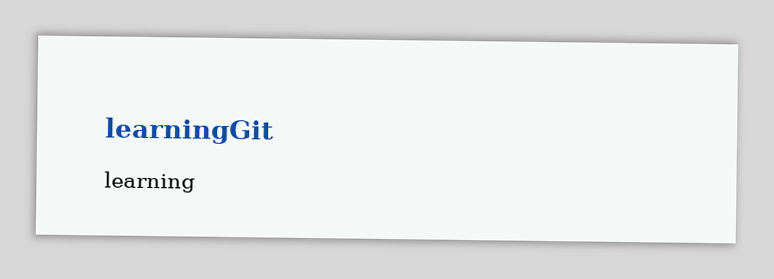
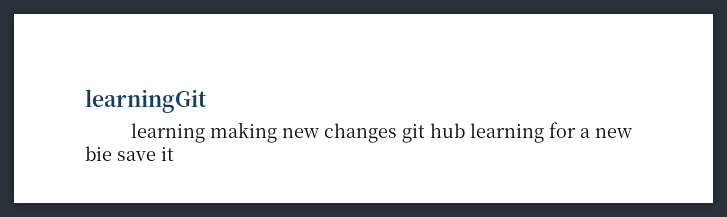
(195, 182) none -> [210,122,633,143] [85,146,174,161] making new changes git hub learning for a new bie save it

